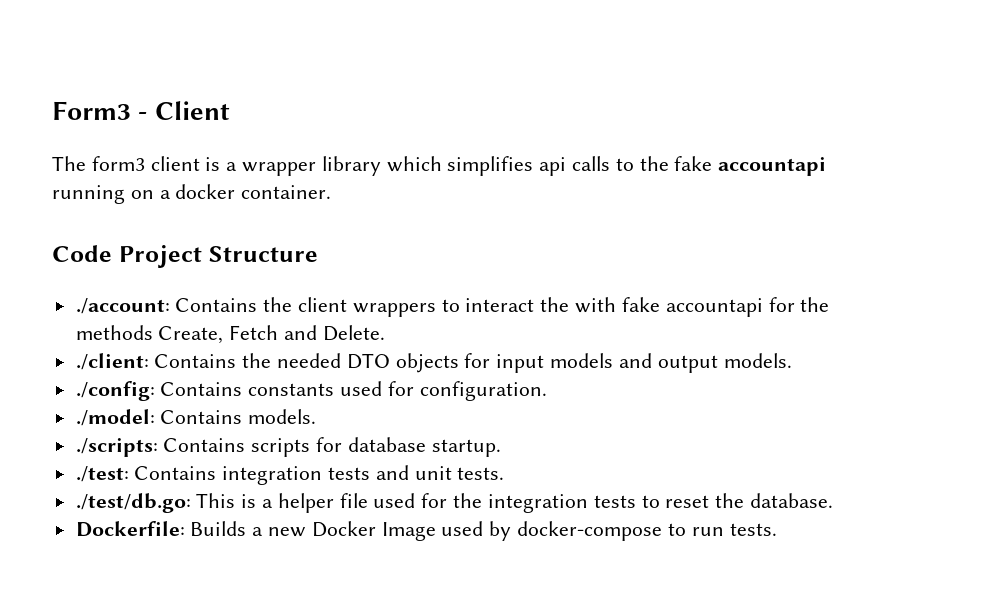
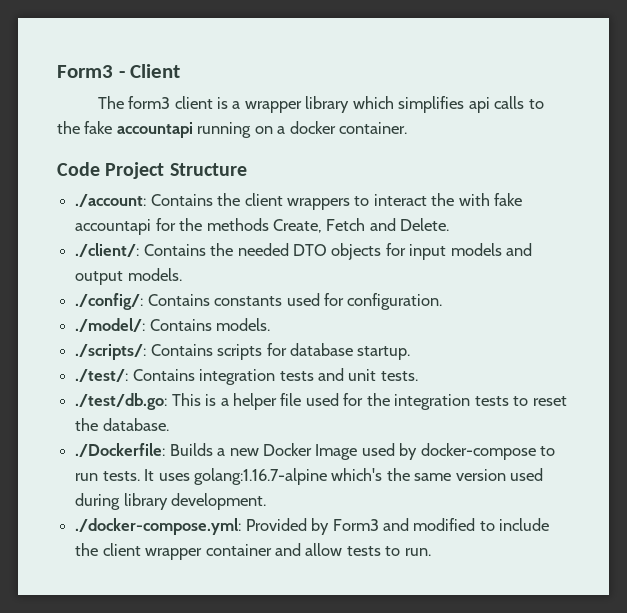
[75,353,149,370] ./client: -> [75,243,140,257] ./client/:
[75,381,155,401] ./config: -> [75,293,144,310] ./config/:
[75,409,155,426] ./model: -> [75,318,146,332] ./model/:
[75,438,158,457] ./scripts: -> [75,344,147,360] ./scripts/:
[75,466,129,482] ./test: -> [75,369,129,382] ./test/:
[75,521,185,537] Dockerfile: -> [75,443,166,457] ./Dockerfile:
(777, 529) none -> [144,468,544,485] [75,493,267,510] [75,518,550,535] [75,543,431,560] It uses golang:1.16.7-alpine which's the same version used during library development. // ./docker-compose.yml: Provided by Form3 and modified to include the client wrapper container and allow tests to run.

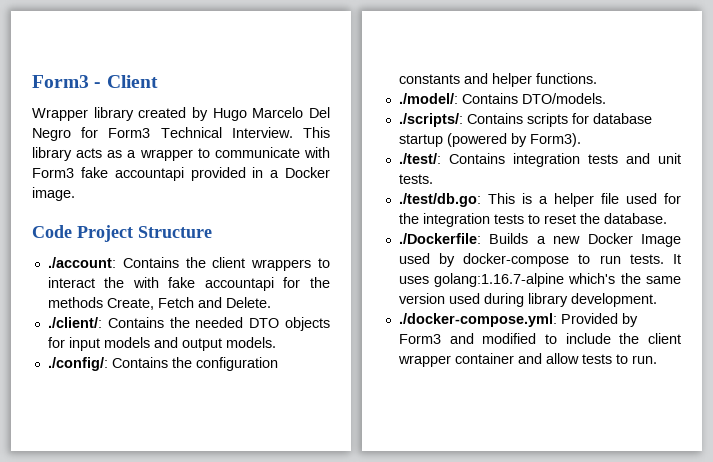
[97,96,544,113] [57,121,408,138] The form3 client is a wrapper library which simplifies api calls to the fake accountapi running on a docker container. -> [32,107,330,121] [32,127,330,141] [32,147,330,161] [32,167,331,181] [32,187,75,201] Wrapper library created by Hugo Marcelo Del Negro for Form3 Technical Interview. This library acts as a wrapper to communicate with Form3 fake accountapi provided in a Docker image.
[214,293,443,310] constants used for configuration. -> [171,357,278,371] [398,73,597,87] the configuration constants and helper functions.
[216,318,271,331] models. -> [521,93,606,104] DTO/models.
[357,346,411,360] startup. -> [398,133,581,147] startup (powered by Form3).

